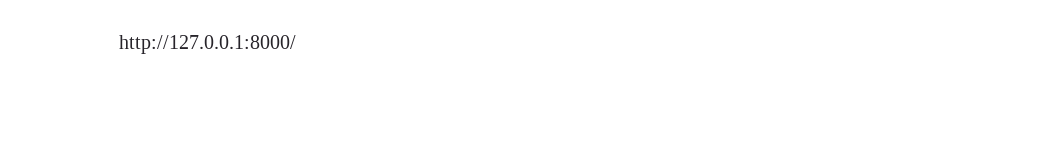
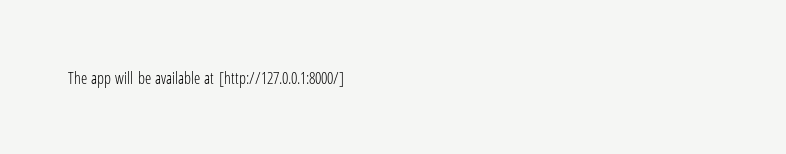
[118,35,296,54] http://127.0.0.1:8000/ -> [67,71,344,88] The app will be available at [http://127.0.0.1:8000/]

